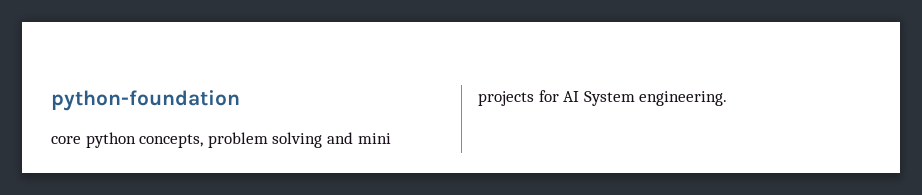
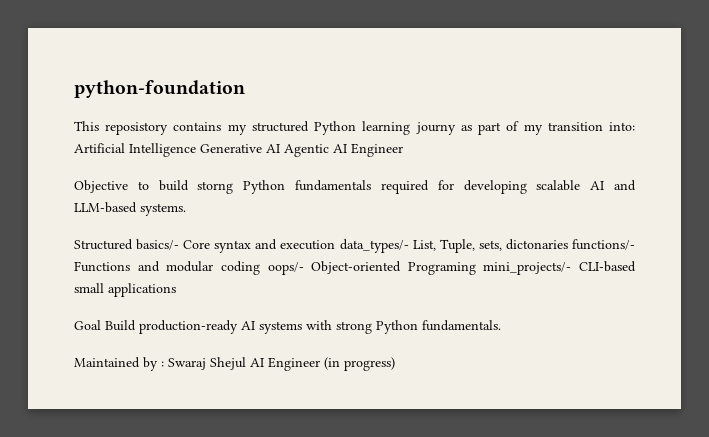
[51,132,391,148] [478,90,728,106] core python concepts, problem solving and mini projects for AI System engineering. -> [74,121,635,135] [74,143,403,157] [74,180,636,194] [74,202,186,216] [74,239,635,253] [74,261,636,275] [74,283,176,297] [74,320,501,334] [74,357,395,371] This reposistory contains my structured Python learning journy as part of my transition into: Artificial Intelligence Generative AI Agentic AI Engineer // Objective to build storng Python fundamentals required for developing scalable AI and LLM-based systems. // Structured basics/- Core syntax and execution data_types/- List, Tuple, sets, dictonaries functions/- Functions and modular coding oops/- Object-oriented Programing mini_projects/- CLI-based small applications // Goal Build production-ready AI systems with strong Python fundamentals. // Maintained by : Swaraj Shejul AI Engineer (in progress)

